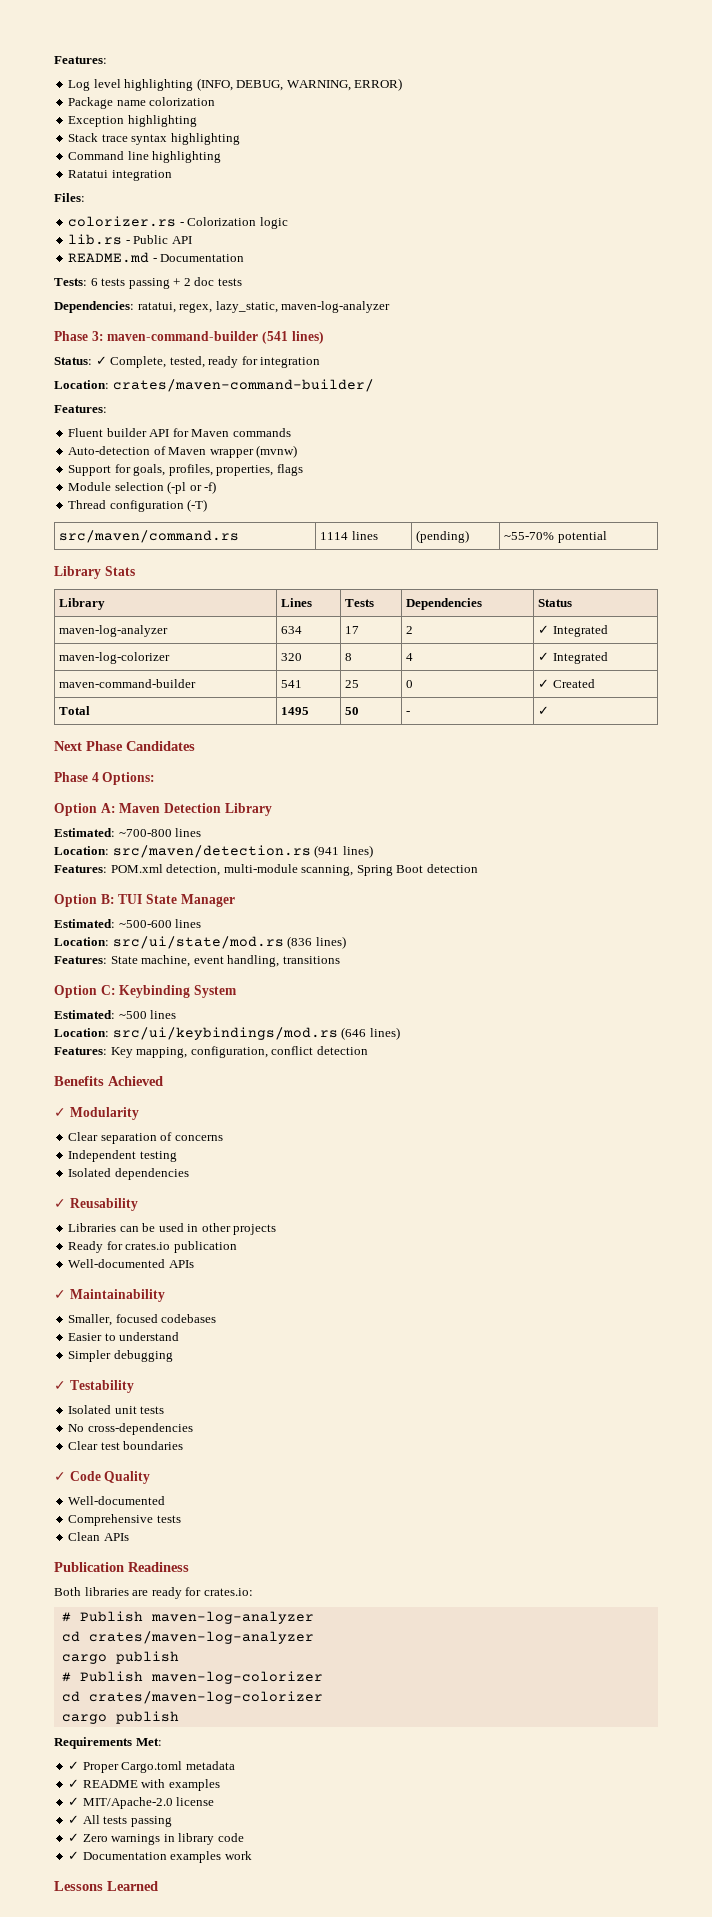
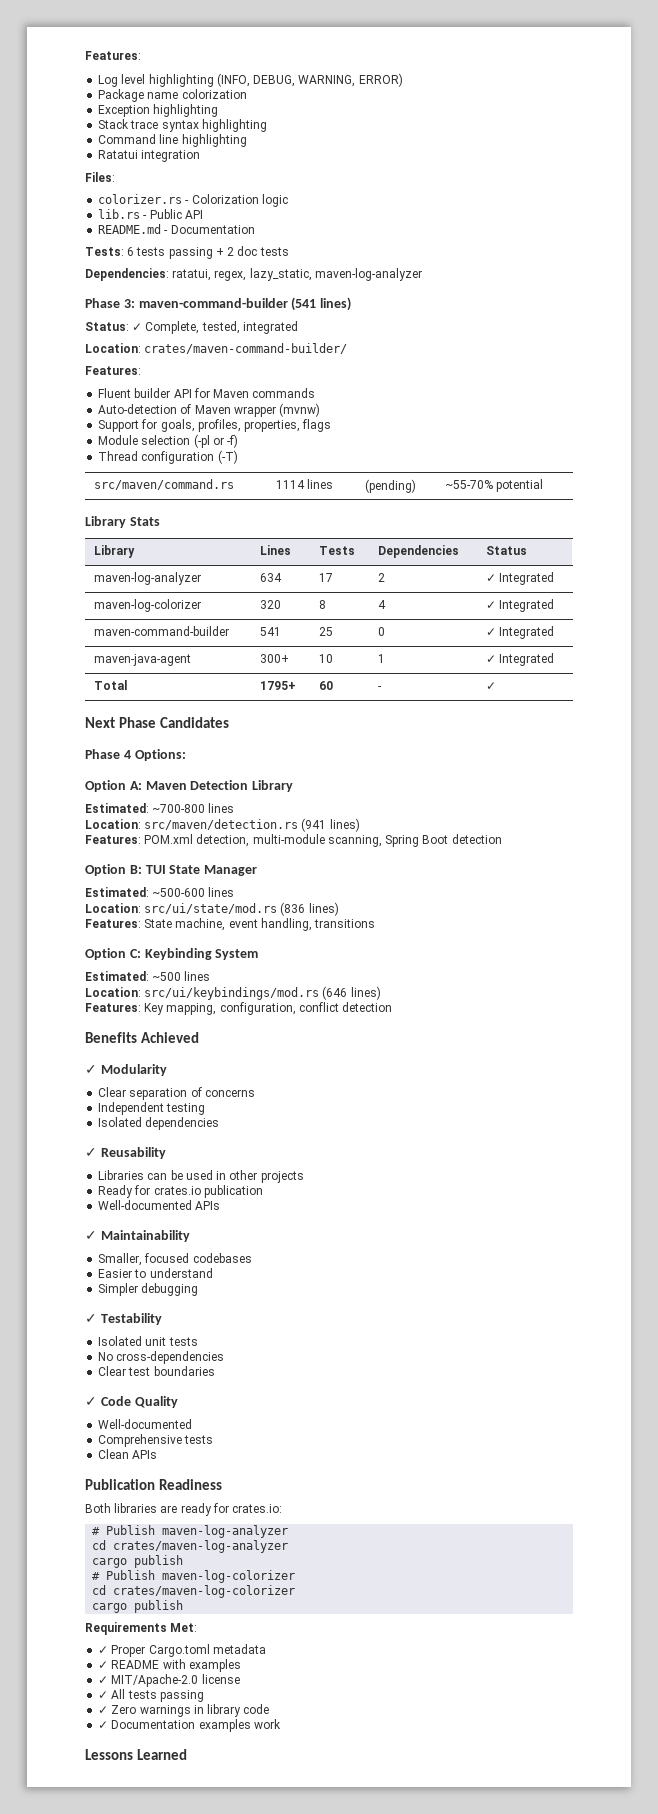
[208,356,321,368] ready for integration -> [242,321,298,334] integrated
[552,679,595,688] Created -> [499,626,555,639] [93,654,191,666] [259,654,289,663] [318,654,333,663] [377,654,385,663] [485,653,555,666] Integrated // maven-java-agent | 300+ | 10 | 1 | ✓ Integrated
[281,707,310,715] [345,707,360,715] 1495 | 50 -> [259,681,296,690] [318,681,333,690] 1795+ | 60

